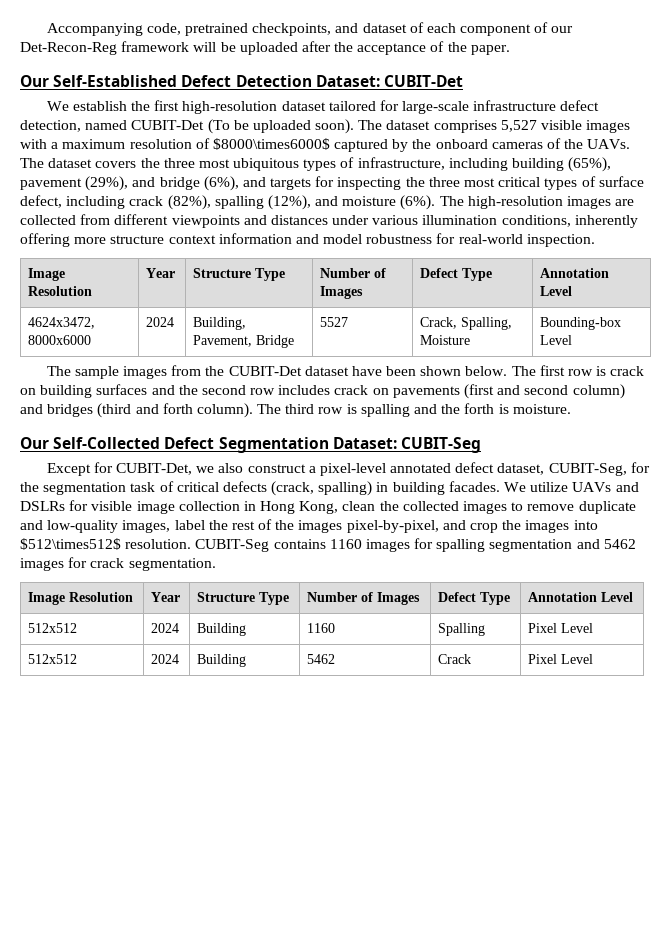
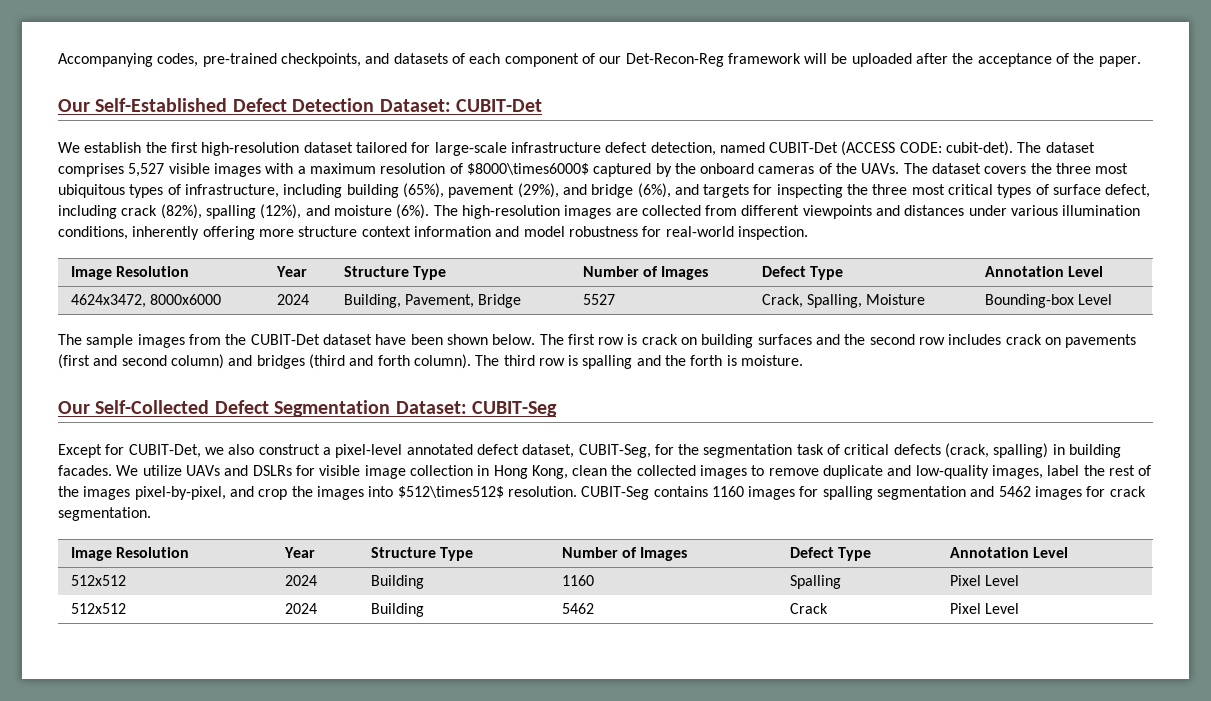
[146,23,249,36] code, pretrained -> [157,53,277,67] codes, pre-trained
[362,23,407,33] dataset -> [393,53,448,64] datasets
[207,119,355,134] (To be uploaded soon). -> [841,141,1014,156] (ACCESS CODE: cubit-det).

